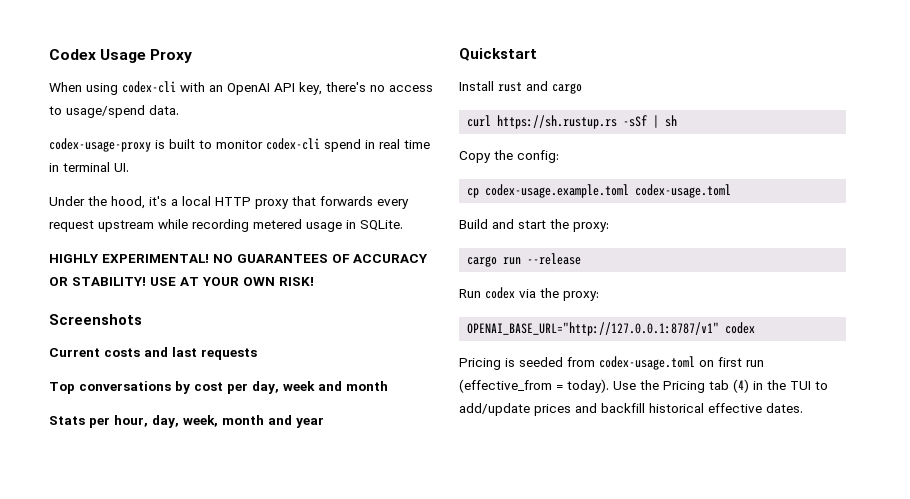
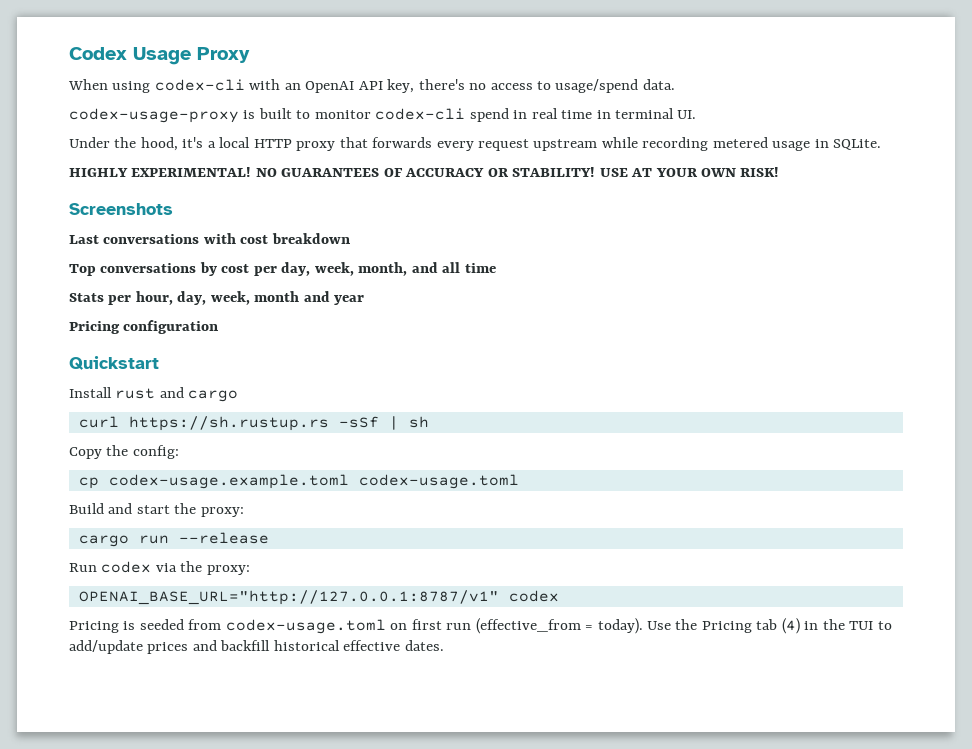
[49,347,257,360] Current costs and last requests -> [69,233,350,244] Last conversations with cost breakdown
[283,381,388,391] week and month -> [314,262,496,276] week, month, and all time
(324, 422) none -> [69,320,219,334] // Pricing configuration

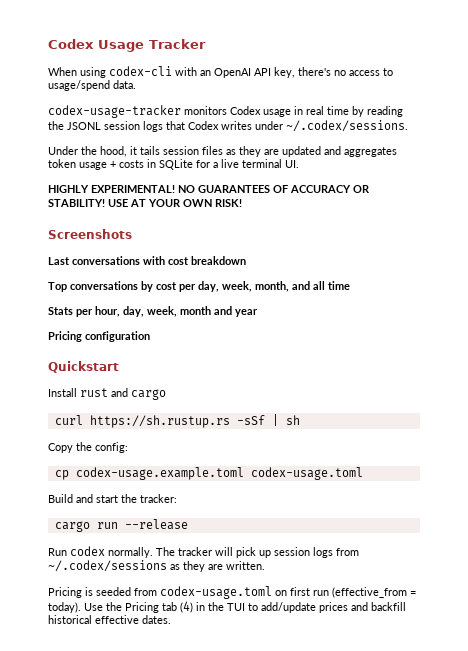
[197,47,250,63] Proxy -> [149,39,206,49] Tracker
[69,108,697,123] [69,137,882,151] codex-usage-proxy is built to monitor codex-cli spend in real time in terminal UI. // Under the hood, it's a local HTTP proxy that forwards every request upstream while recording metered usage in SQLite. -> [48,105,403,118] [48,120,408,132] [48,146,397,157] [48,159,299,170] codex-usage-tracker monitors Codex usage in real time by reading the JSONL session logs that Codex writes under ~/.codex/sessions. // Under the hood, it tails session files as they are updated and aggregates token usage + costs in SQLite for a live terminal UI.
[200,507,244,517] proxy: -> [140,494,177,503] tracker:
[155,561,250,575] [78,590,559,605] via the proxy: // OPENAI_BASE_URL="http://127.0.0.1:8787/v1" codex -> [108,547,359,558] [48,560,265,572] normally. The tracker will pick up session logs from ~/.codex/sessions as they are written.

